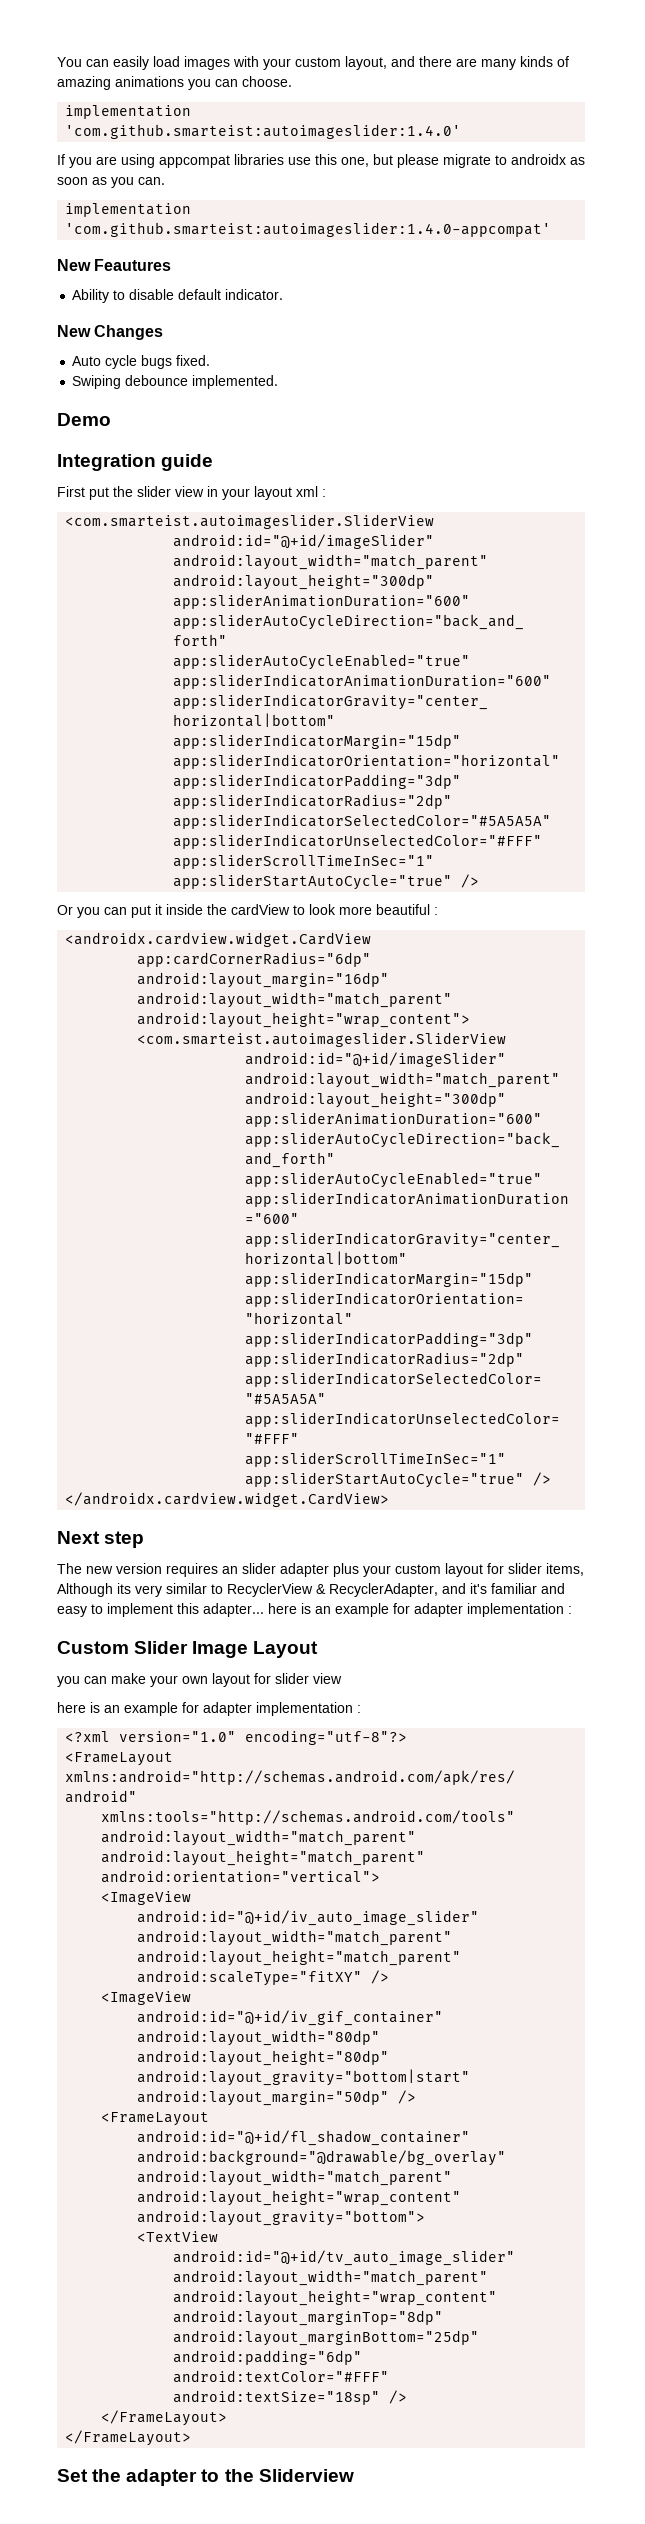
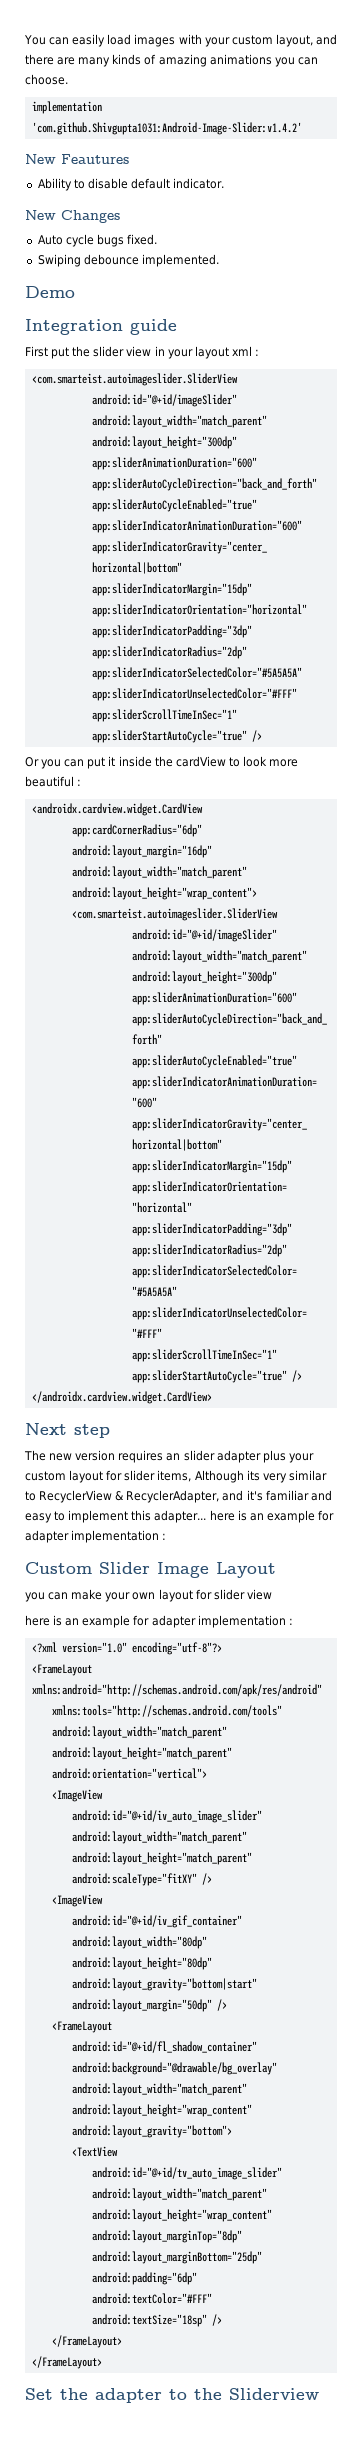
[65,124,462,139] [57,154,585,168] [57,177,165,188] [65,203,192,217] [65,222,552,237] 'com.github.smarteist:autoimageslider:1.4.0' // If you are using appcompat libraries use this one, but please migrate to androidx as soon as you can. // implementation 'com.github.smarteist:autoimageslider:1.4.0-appcompat' -> [31,122,302,135] 'com.github.Shivgupta1031:Android-Image-Slider:v1.4.2'

